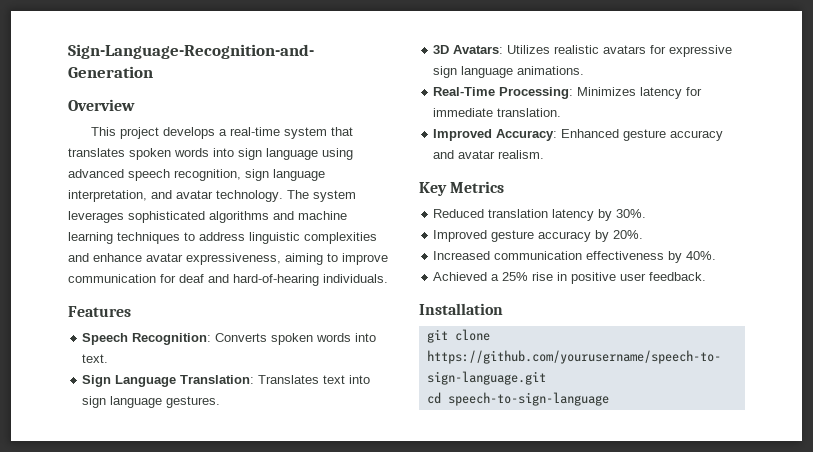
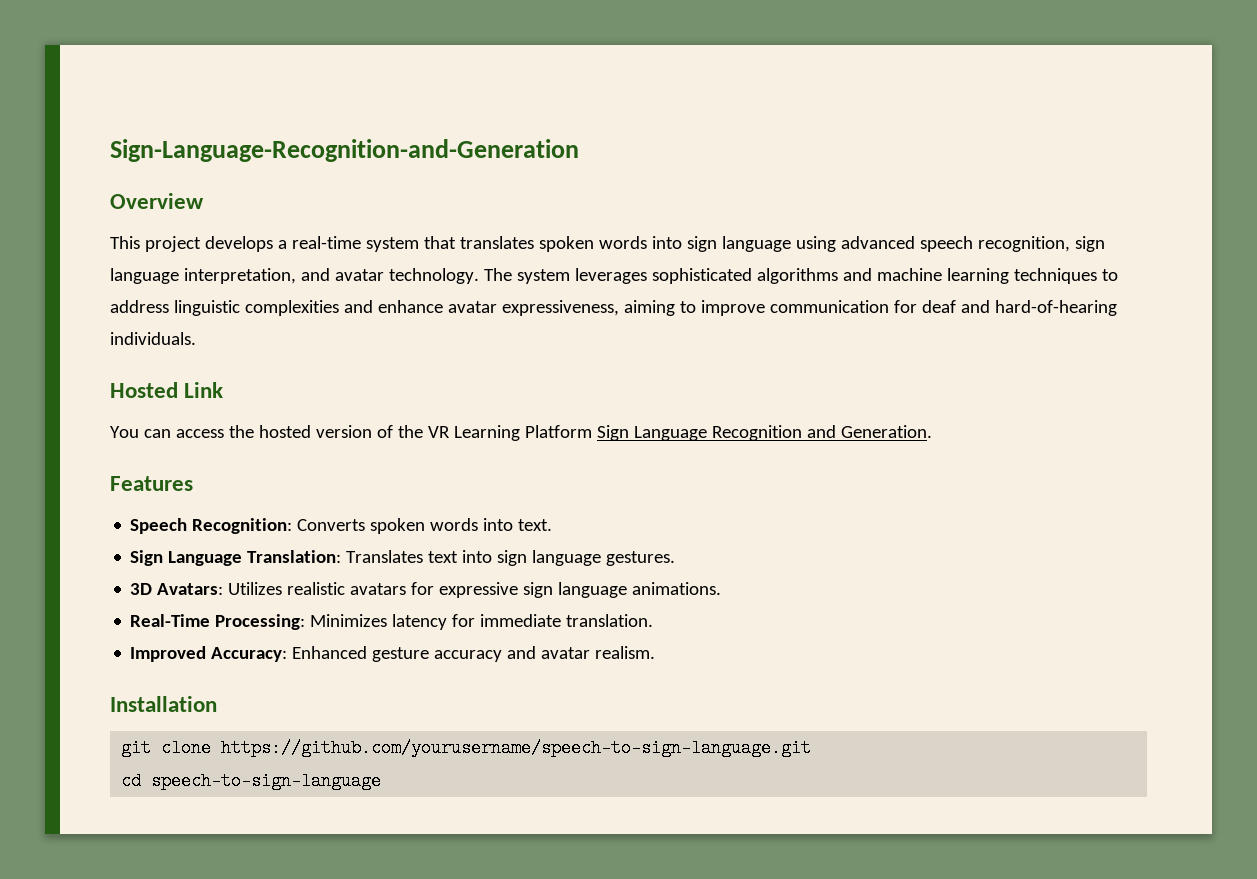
(388, 278) none -> [110,382,224,398] [110,425,932,441] // Hosted Link // You can access the hosted version of the VR Learning Platform Sign Language Recognition and Generation.
[419,181,505,196] [433,209,647,221] [433,230,644,242] [433,251,717,263] [433,272,707,284] // Key Metrics // Reduced translation latency by 30%. // Improved gesture accuracy by 20%. // Increased communication effectiveness by 40%. // Achieved a 25% rise in positive user feedback. -> (656, 652) none

